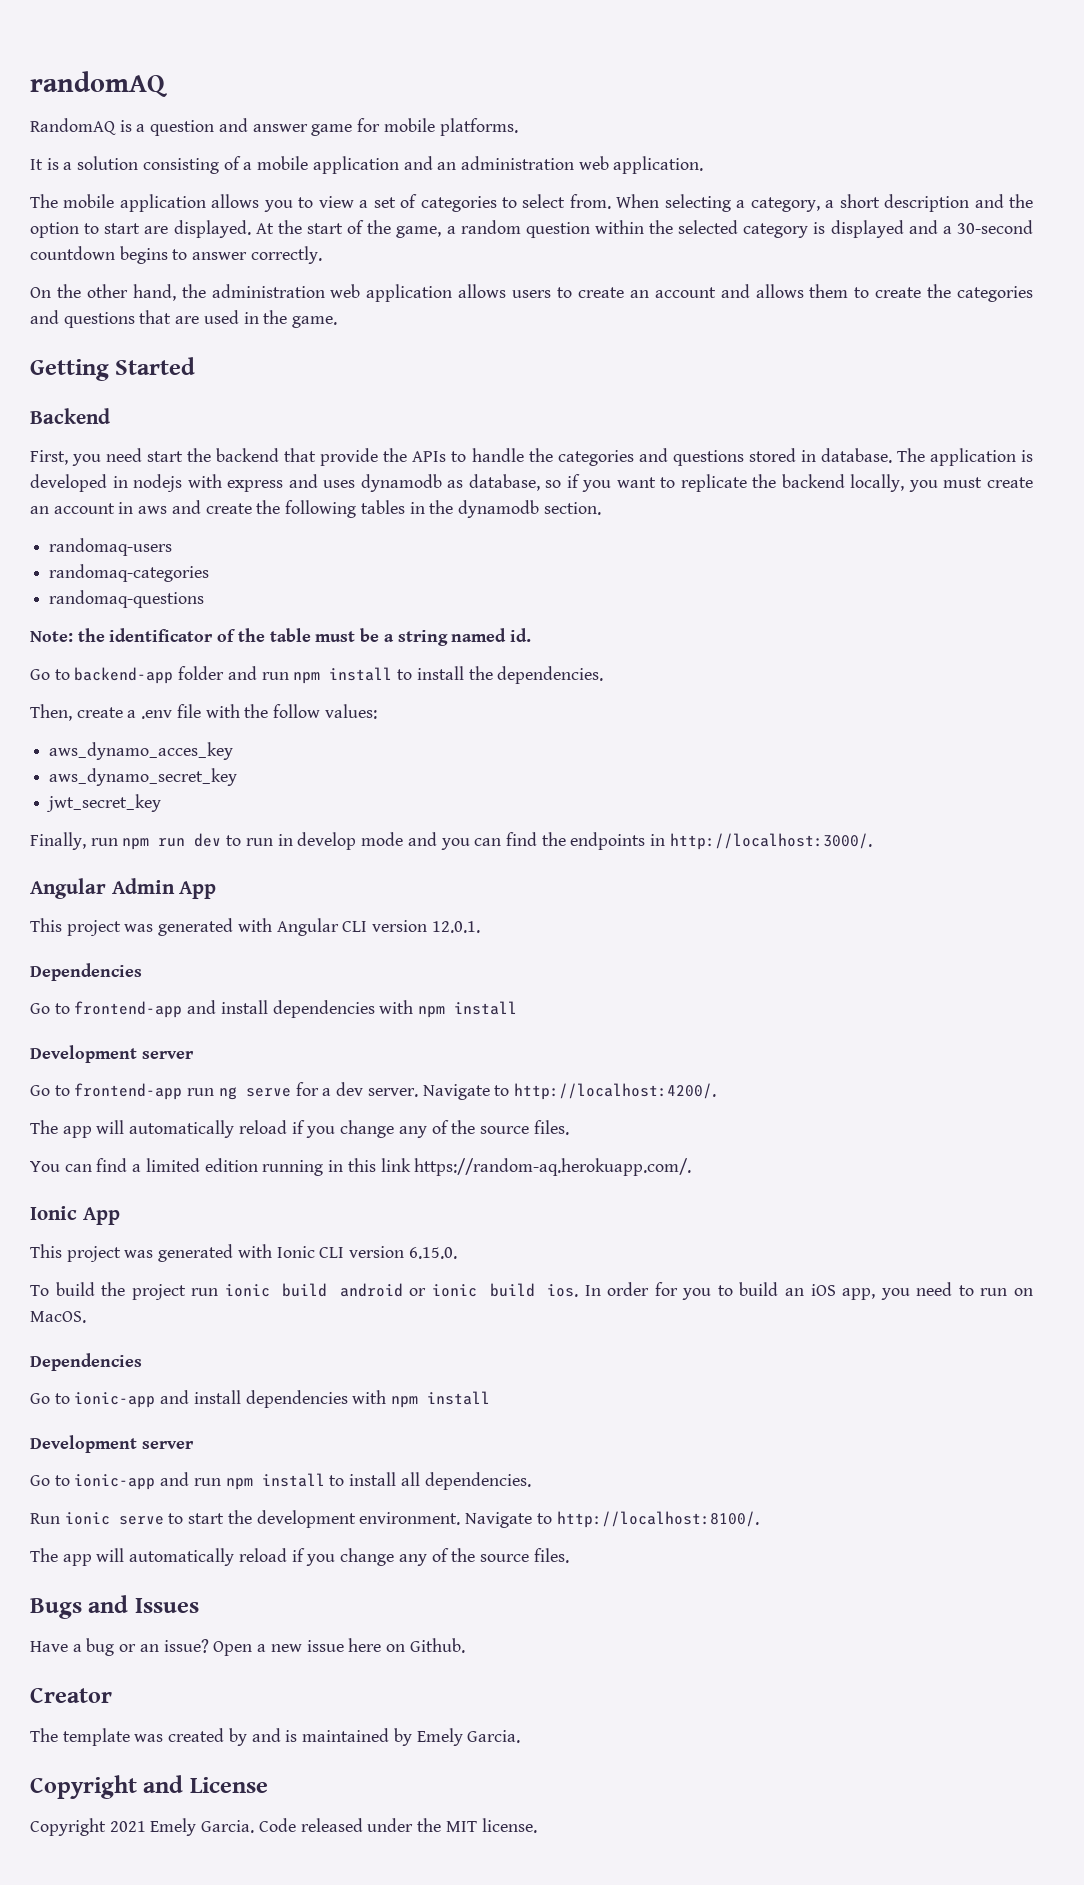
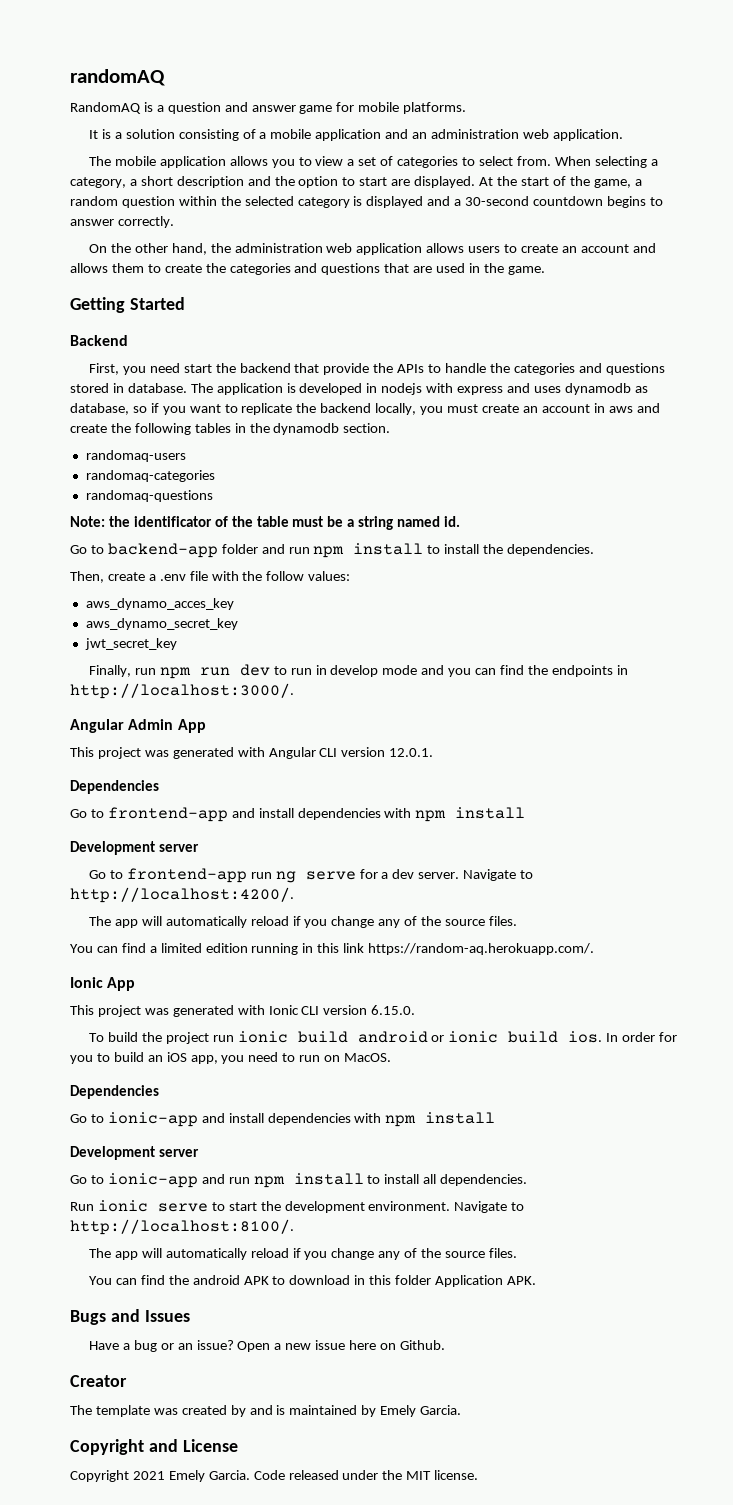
(569, 1555) none -> [88,1275,536,1287] // You can find the android APK to download in this folder Application APK.

